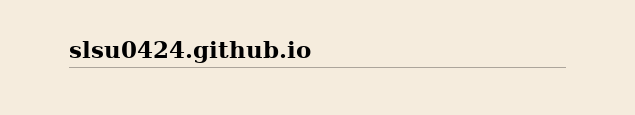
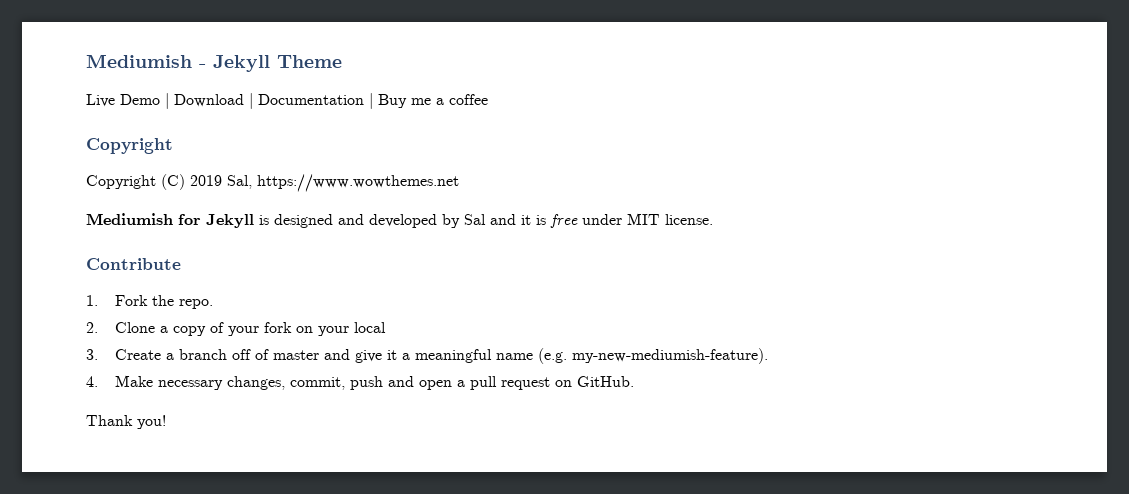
[69,41,311,63] slsu0424.github.io -> [86,54,342,72] [86,93,488,109] [86,138,173,154] [86,174,459,192] [86,213,713,228] [86,258,181,270] [86,295,213,309] [86,322,386,336] [86,348,768,364] [86,375,634,390] [86,415,166,429] Mediumish - Jekyll Theme // Live Demo | Download | Documentation | Buy me a coffee // Copyright // Copyright (C) 2019 Sal, https://www.wowthemes.net // Mediumish for Jekyll is designed and developed by Sal and it is free under MIT license. // Contribute // 1. Fork the repo. // 2. Clone a copy of your fork on your local // 3. Create a branch off of master and give it a meaningful name (e.g. my-new-mediumish-feature). // 4. Make necessary changes, commit, push and open a pull request on GitHub. // Thank you!

